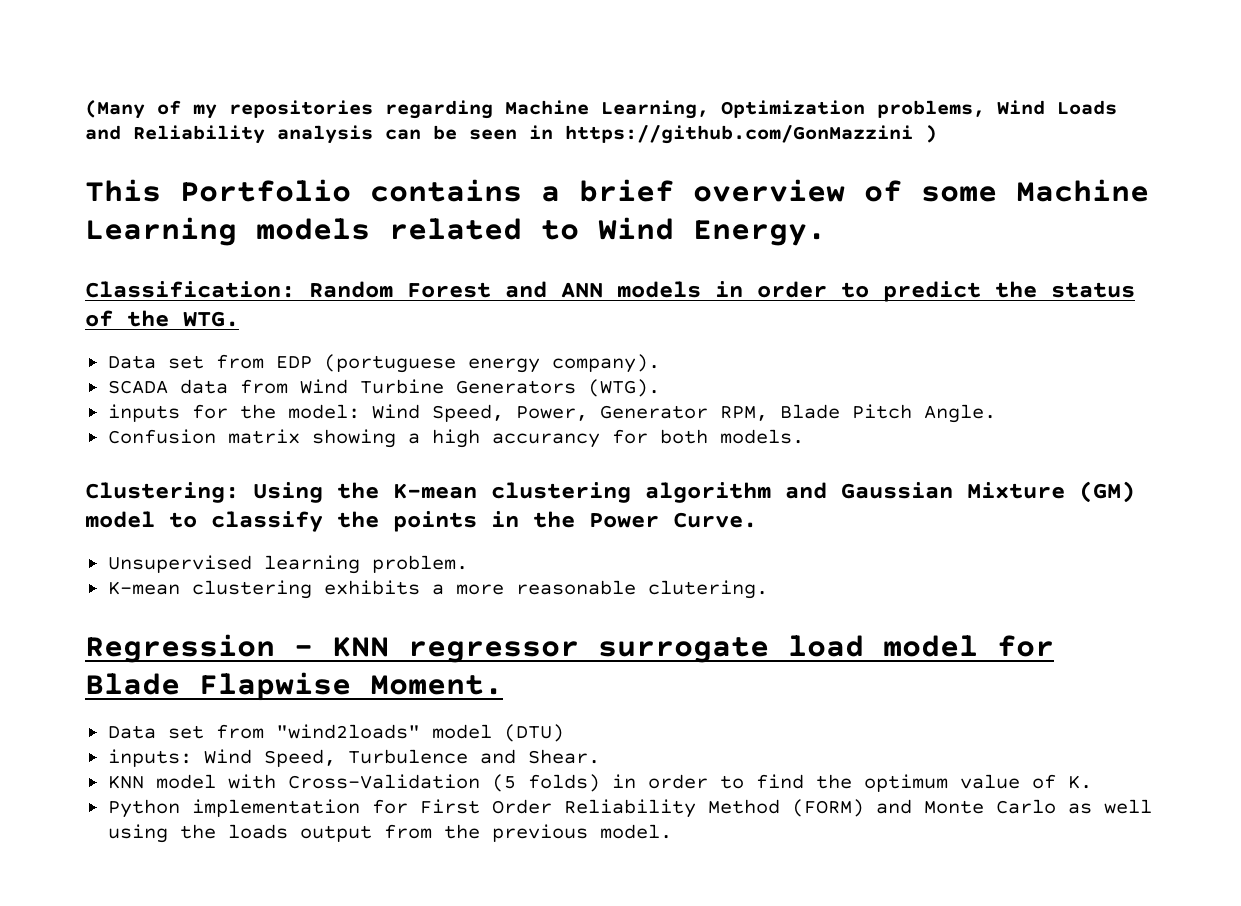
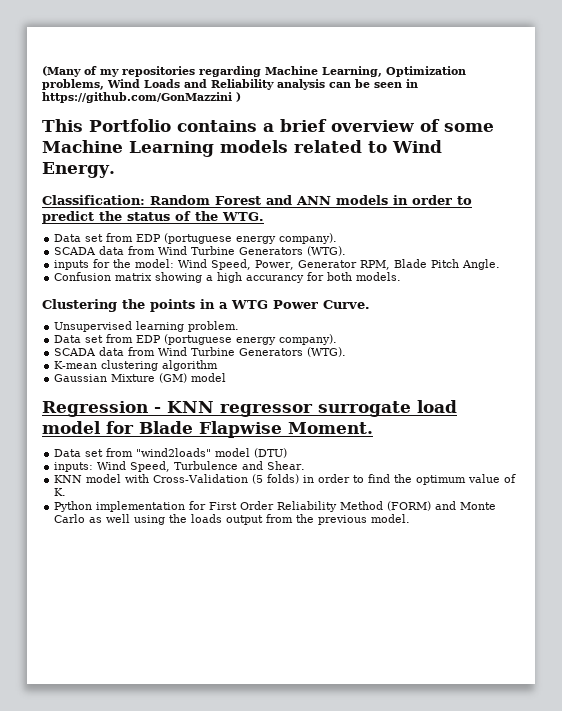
[85,481,1135,503] [85,511,323,532] Clustering: Using the K-mean clustering algorithm and Gaussian Mixture (GM) model to classify -> [42,299,117,312] Clustering
[533,511,575,528] the -> [219,300,268,309] a WTG
[107,580,768,599] K-mean clustering exhibits a more reasonable clutering. -> [54,334,338,345] [54,347,347,357] [54,360,219,371] [54,373,227,383] Data set from EDP (portuguese energy company). // SCADA data from Wind Turbine Generators (WTG). // K-mean clustering algorithm // Gaussian Mixture (GM) model

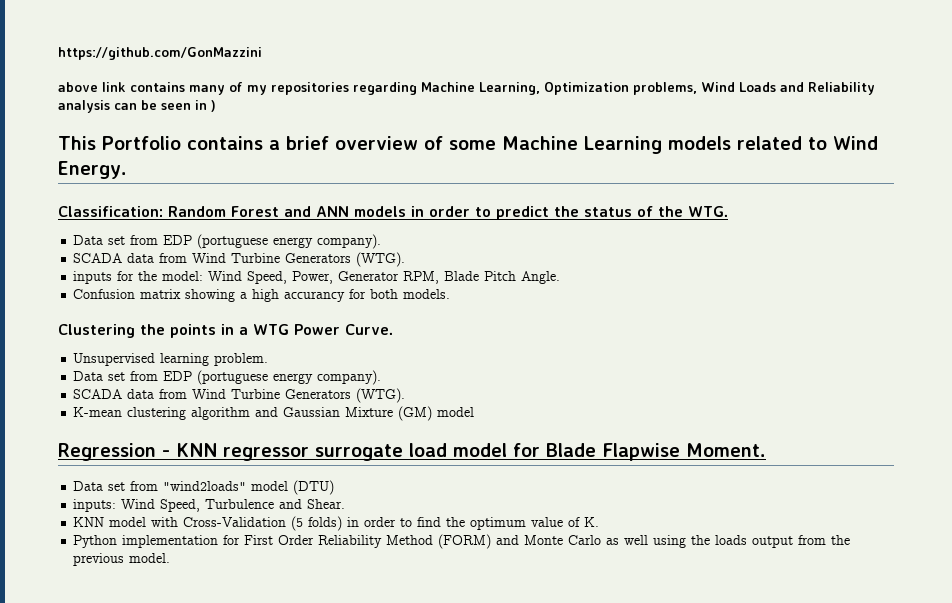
[42,66,81,77] (Many -> [58,47,262,60] [58,82,225,95] https://github.com/GonMazzini // above link contains many
[42,92,232,103] https://github.com/GonMazzini -> (207, 105) none
(219, 365) // -> [255,407,279,417] and

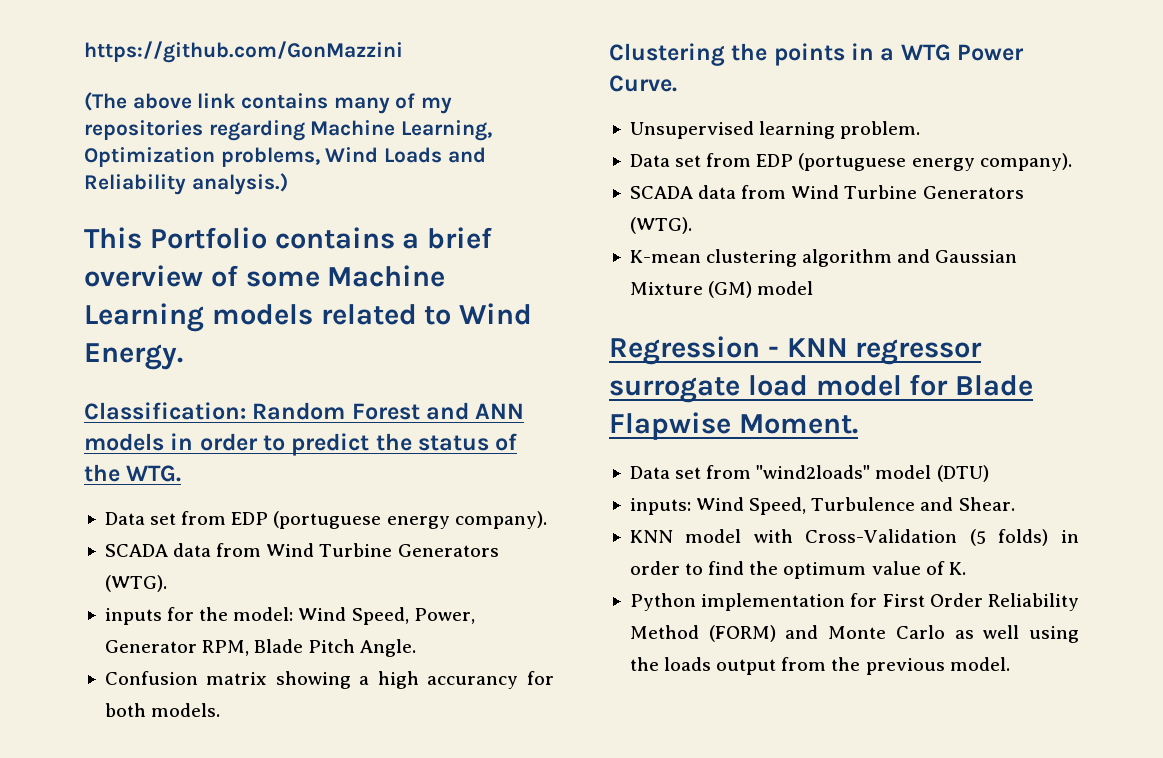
(262, 53) none -> [84,92,127,111] (The
[58,100,216,113] analysis can be seen in ) -> [191,173,288,195] analysis.)

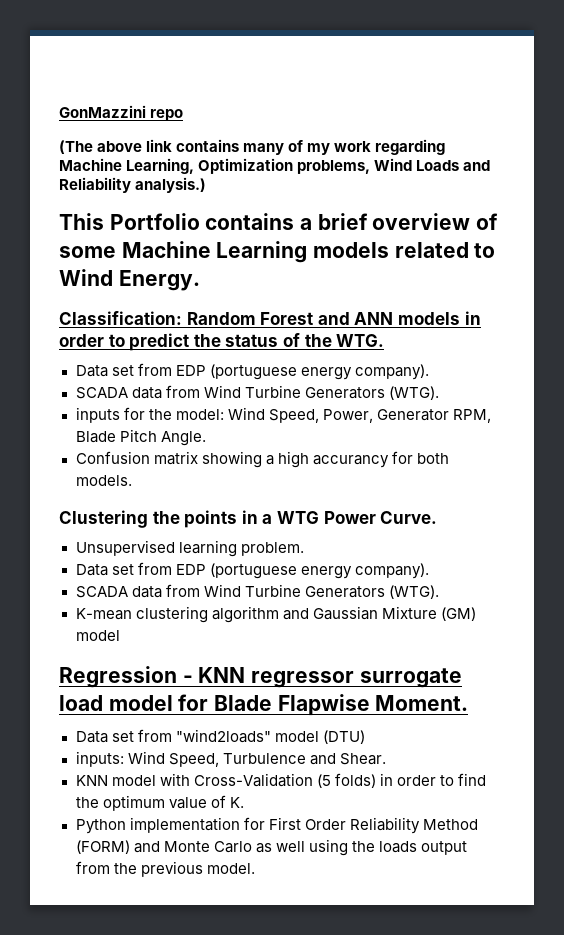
[84,41,403,63] https://github.com/GonMazzini -> [59,105,184,121] GonMazzini repo
[84,120,203,140] repositories -> [334,141,372,152] work

